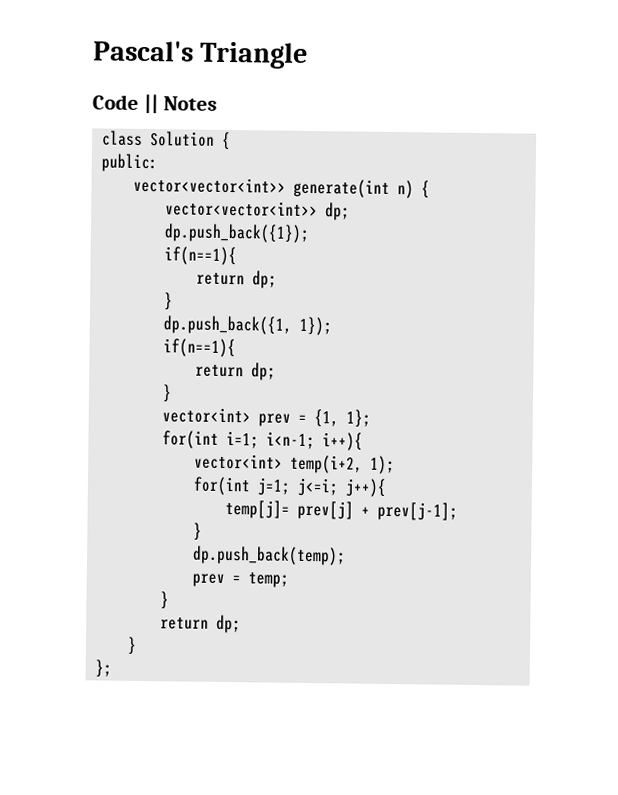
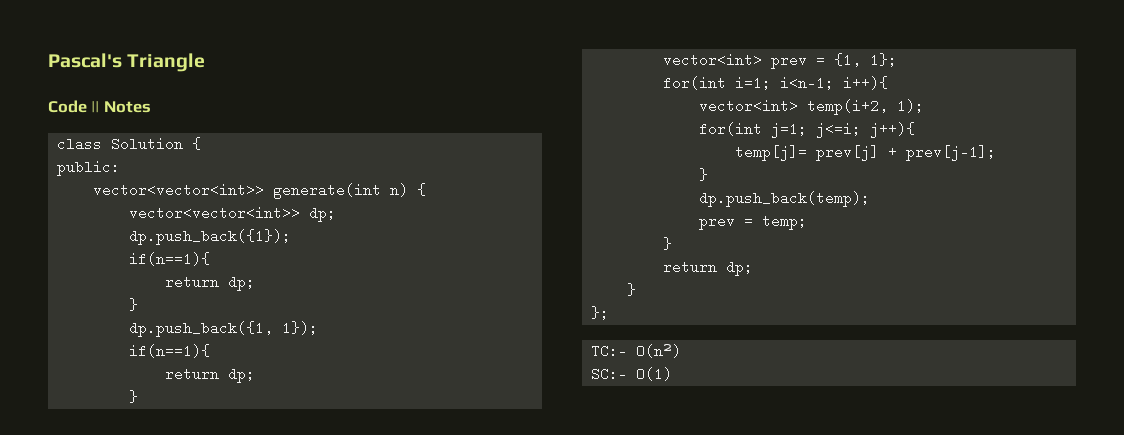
(112, 668) none -> [591,344,682,358] [591,367,673,381] // TC:- O(n²) // SC:- O(1)

